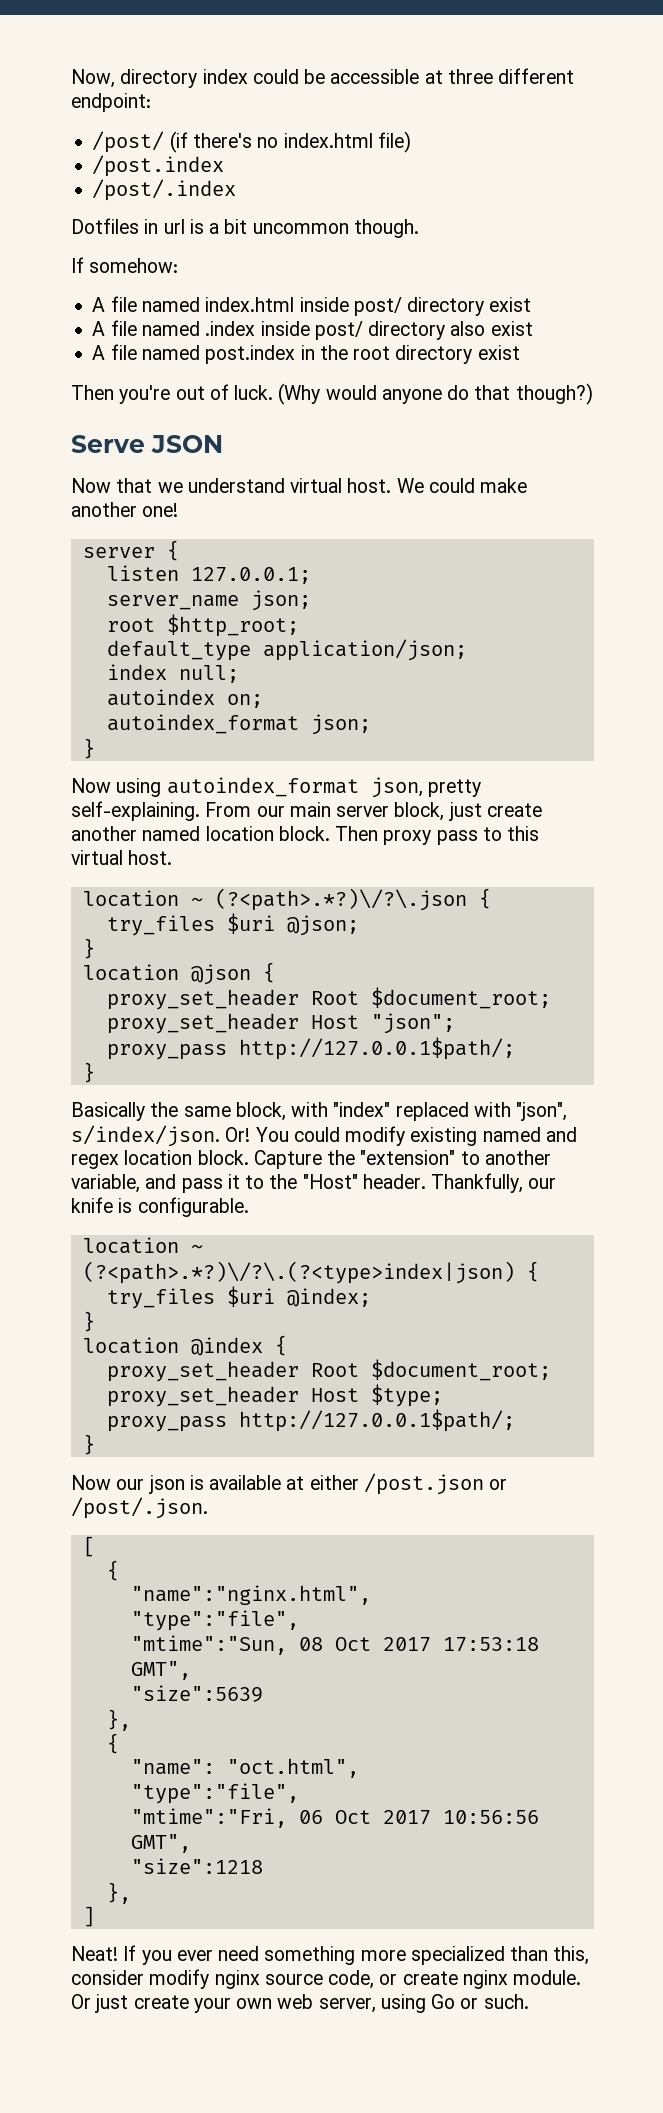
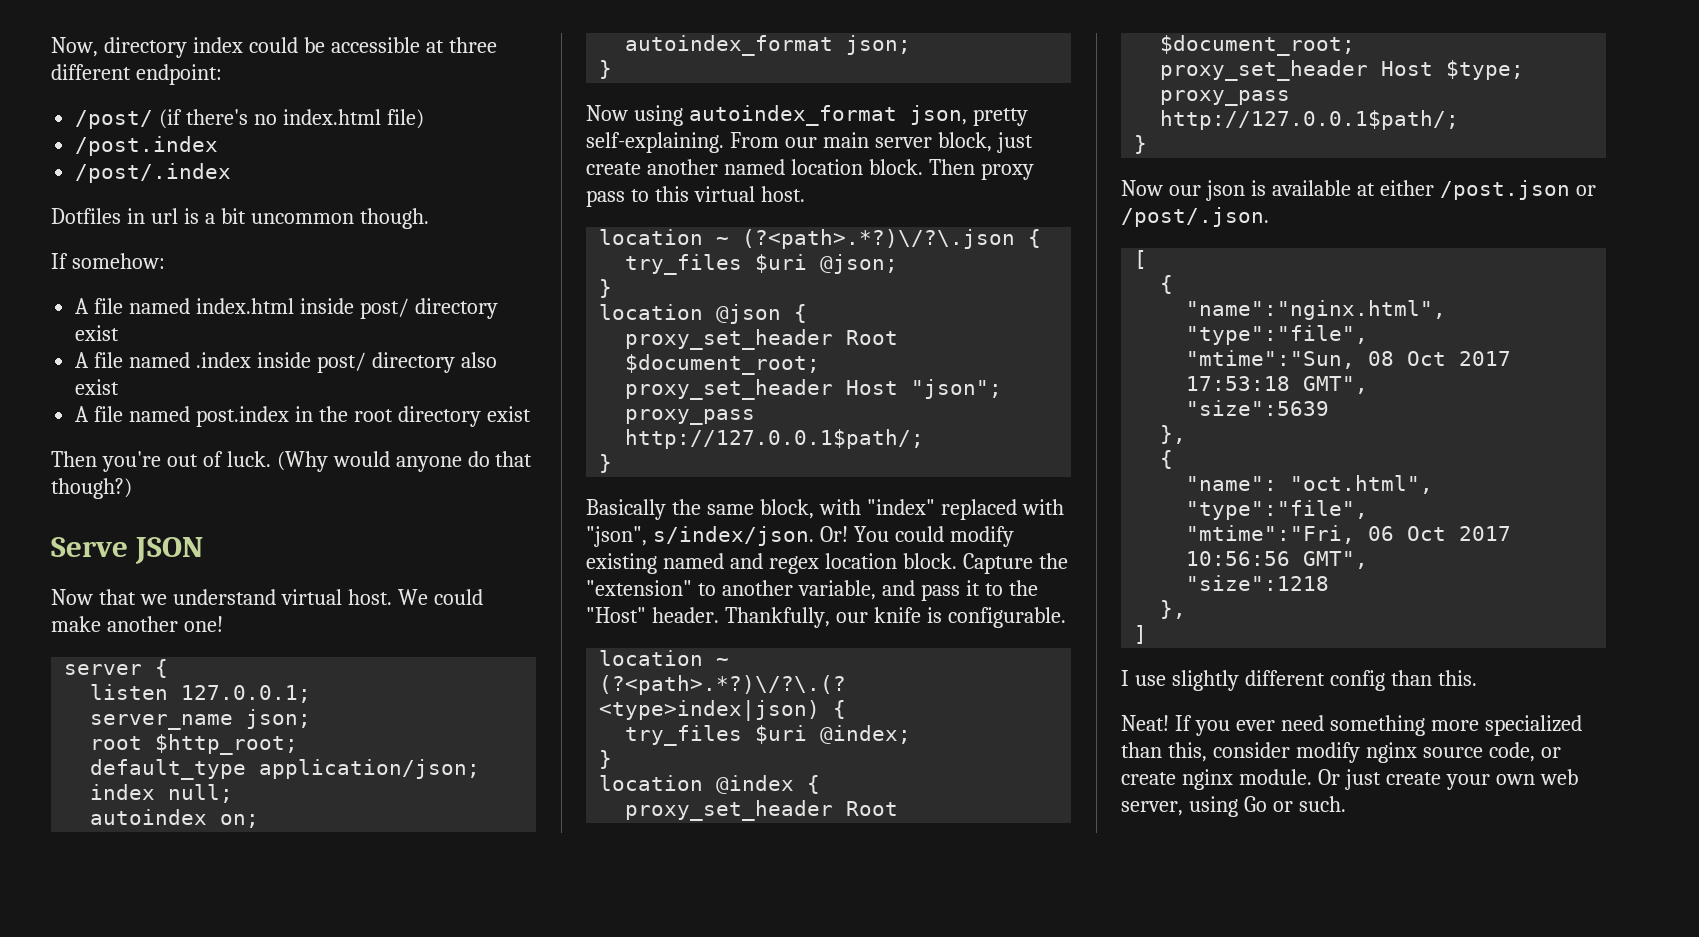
(95, 1916) none -> [1121,670,1477,691] // I use slightly different config than this.

